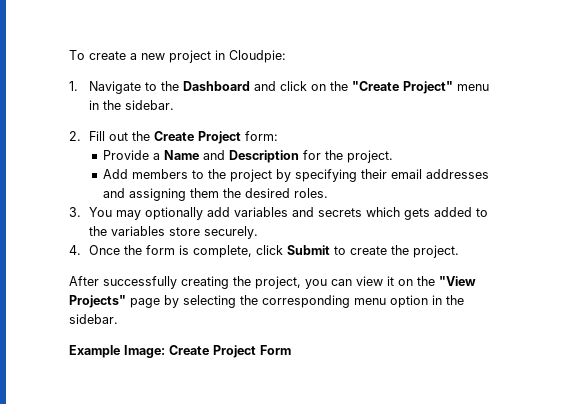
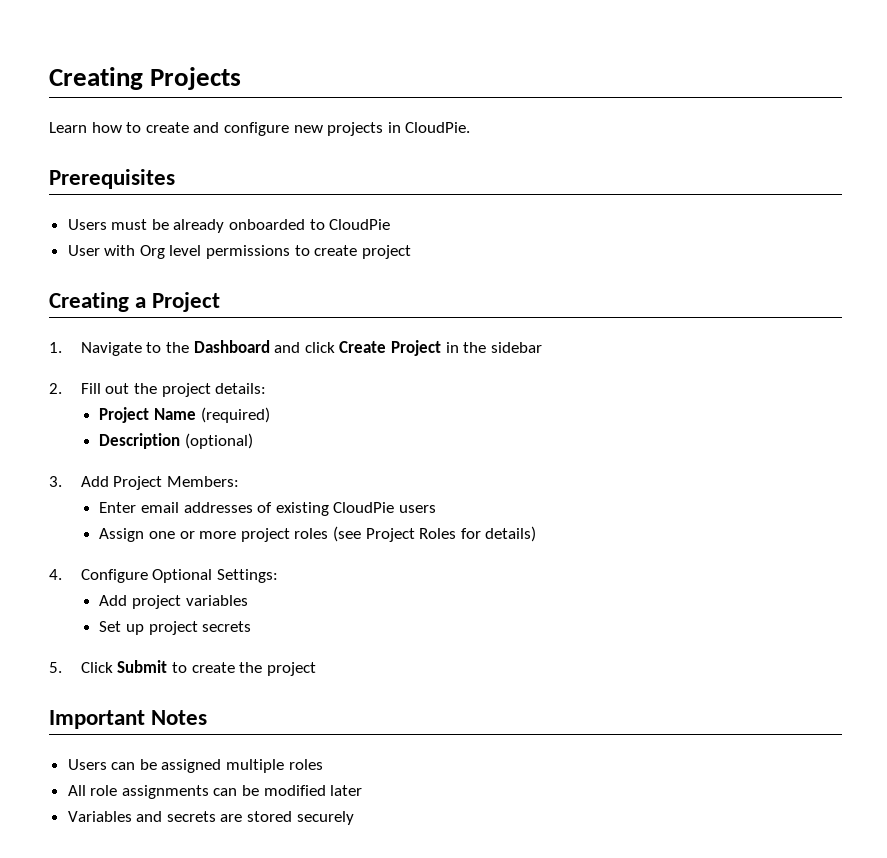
[69,50,286,63] To create a new project in Cloudpie: -> [49,67,242,90] [49,122,471,136] [49,169,175,189] [67,219,391,233] [67,245,411,259] [49,292,221,312] Creating Projects // Learn how to create and configure new projects in CloudPie. // Prerequisites // Users must be already onboarded to CloudPie // User with Org level permissions to create project // Creating a Project
[311,81,490,94] [89,100,175,110] on the "Create Project" menu in the sidebar. -> [339,340,542,356] Create Project in the sidebar
[154,131,279,144] [102,150,393,163] [102,169,489,182] [102,188,328,201] [69,207,489,220] [89,226,259,239] [69,245,460,258] [69,276,476,289] [69,295,464,308] [69,314,118,324] [69,345,291,358] Create Project form: // Provide a Name and Description for the project. // Add members to the project by specifying their email addresses and assigning them the desired roles. // 3. You may optionally add variables and secrets which gets added to the variables store securely. // 4. Once the form is complete, click Submit to create the project. // After successfully creating the project, you can view it on the "View Projects" page by selecting the corresponding menu option in the sidebar. // Example Image: Create Project Form -> [161,383,267,397] [99,407,270,423] [99,433,254,449] [49,476,239,490] [99,502,437,516] [99,526,537,542] [49,569,278,583] [99,595,248,609] [99,621,252,635] [49,660,316,676] [49,710,208,729] [67,759,323,773] [67,785,363,799] [67,811,354,825] project details: // Project Name (required) // Description (optional) // 3. Add Project Members: // Enter email addresses of existing CloudPie users // Assign one or more project roles (see Project Roles for details) // 4. Configure Optional Settings: // Add project variables // Set up project secrets // 5. Click Submit to create the project // Important Notes // Users can be assigned multiple roles // All role assignments can be modified later // Variables and secrets are stored securely

